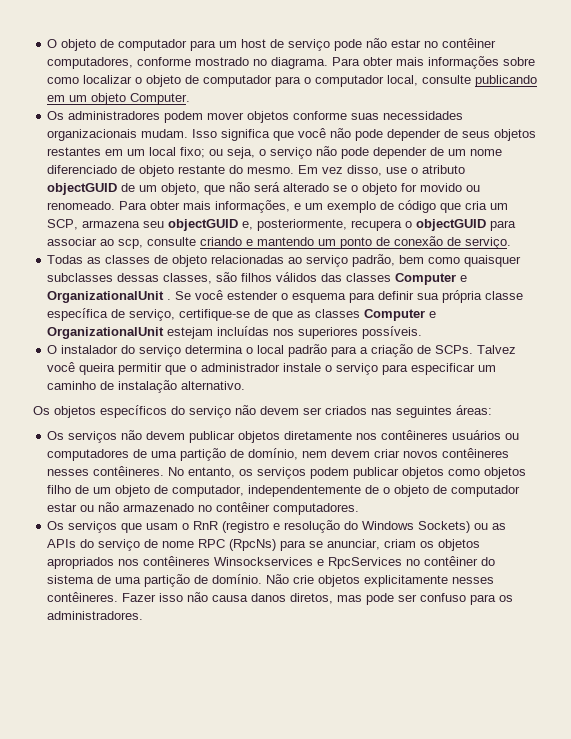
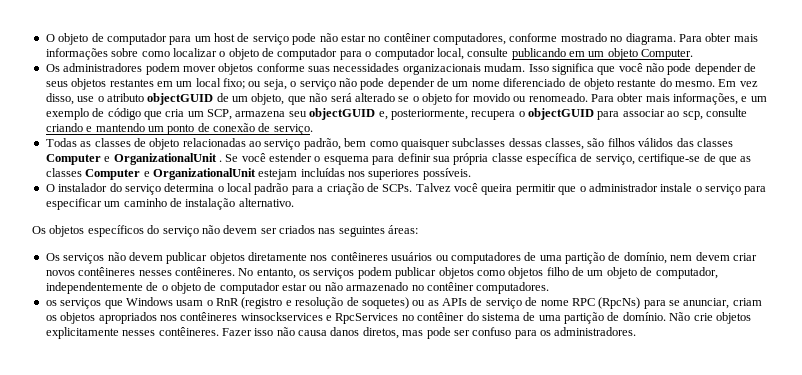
[47,521,65,530] Os -> [45,300,57,306] os
(143, 528) none -> [125,297,173,306] Windows
[344,521,471,533] do Windows Sockets) -> [346,297,409,309] de soquetes)
[80,539,95,548] do -> [470,297,483,306] de
[214,557,314,566] Winsockservices -> [240,312,323,321] winsockservices

